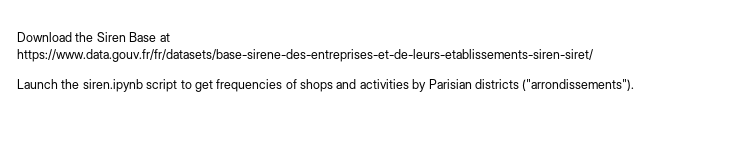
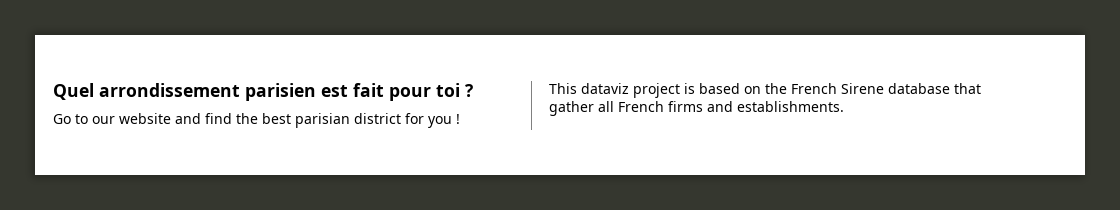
[17,32,170,42] [17,49,593,62] [17,79,635,92] Download the Siren Base at https://www.data.gouv.fr/fr/datasets/base-sirene-des-entreprises-et-de-leurs-etablissements-siren-siret/ // Launch the siren.ipynb script to get frequencies of shops and activities by Parisian districts ("arrondissements"). -> [53,83,473,101] [53,113,460,128] [549,83,981,98] [549,101,844,116] Quel arrondissement parisien est fait pour toi ? // Go to our website and find the best parisian district for you ! // This dataviz project is based on the French Sirene database that gather all French firms and establishments.

